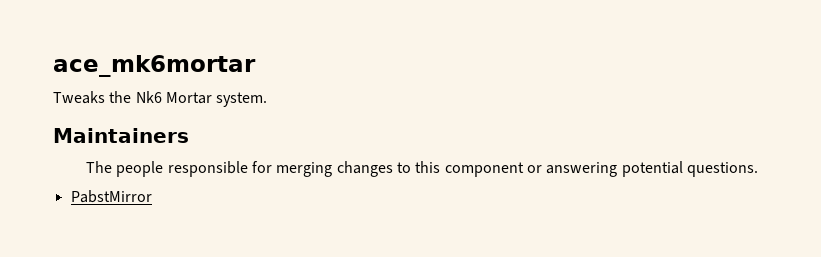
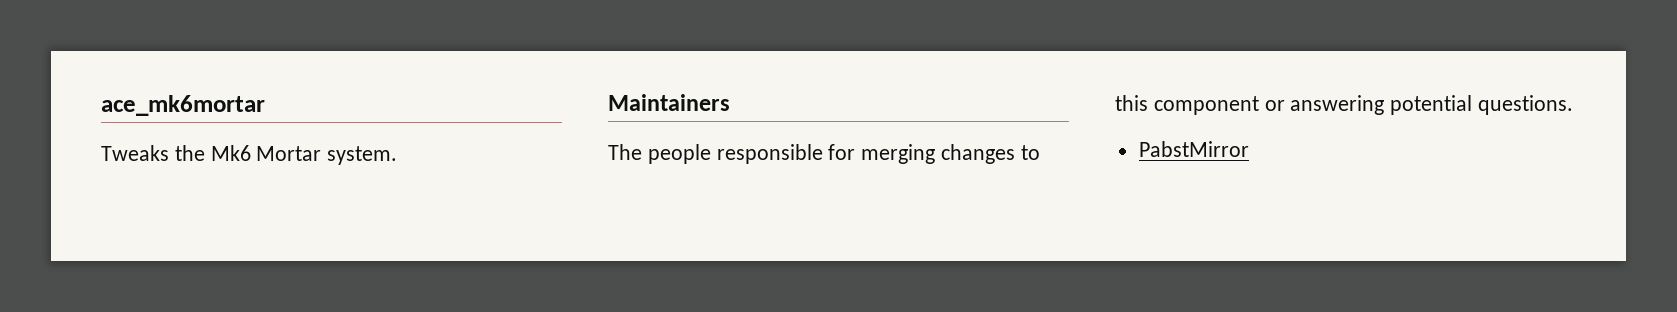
[135,91,162,103] Nk6 -> [210,145,251,161] Mk6

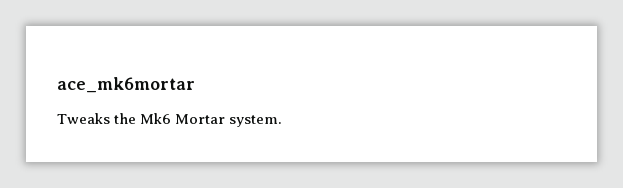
[608,94,730,111] [608,144,1040,164] [1115,95,1574,115] [1138,141,1249,157] // Maintainers // The people responsible for merging changes to this component or answering potential questions. // PabstMirror -> (283, 121) none

